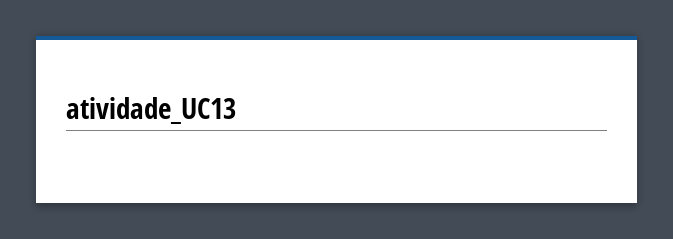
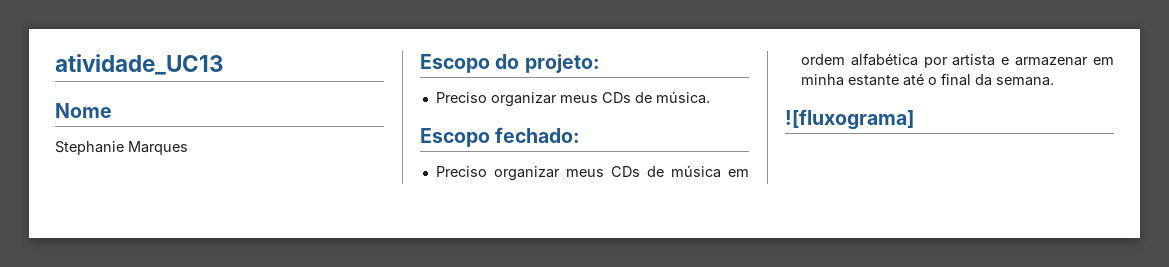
(236, 110) none -> [55,103,112,118] [55,141,188,155] [420,54,600,73] [435,91,710,107] [420,127,581,147] [435,165,749,181] [800,53,1114,68] [800,73,1054,86] [785,109,914,130] // Nome // Stephanie Marques // Escopo do projeto: // Preciso organizar meus CDs de música. // Escopo fechado: // Preciso organizar meus CDs de música em ordem alfabética por artista e armazenar em minha estante até o final da semana. // ![fluxograma]

